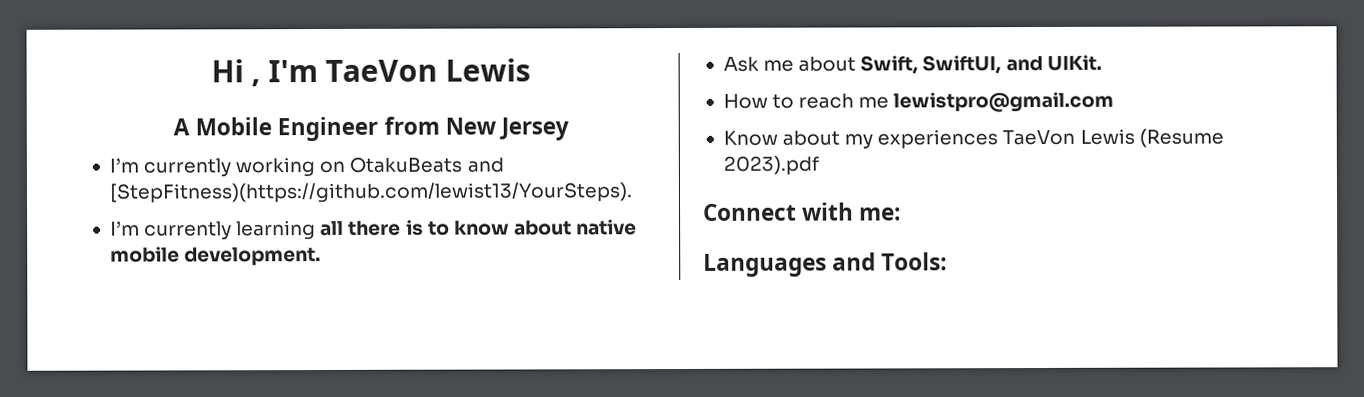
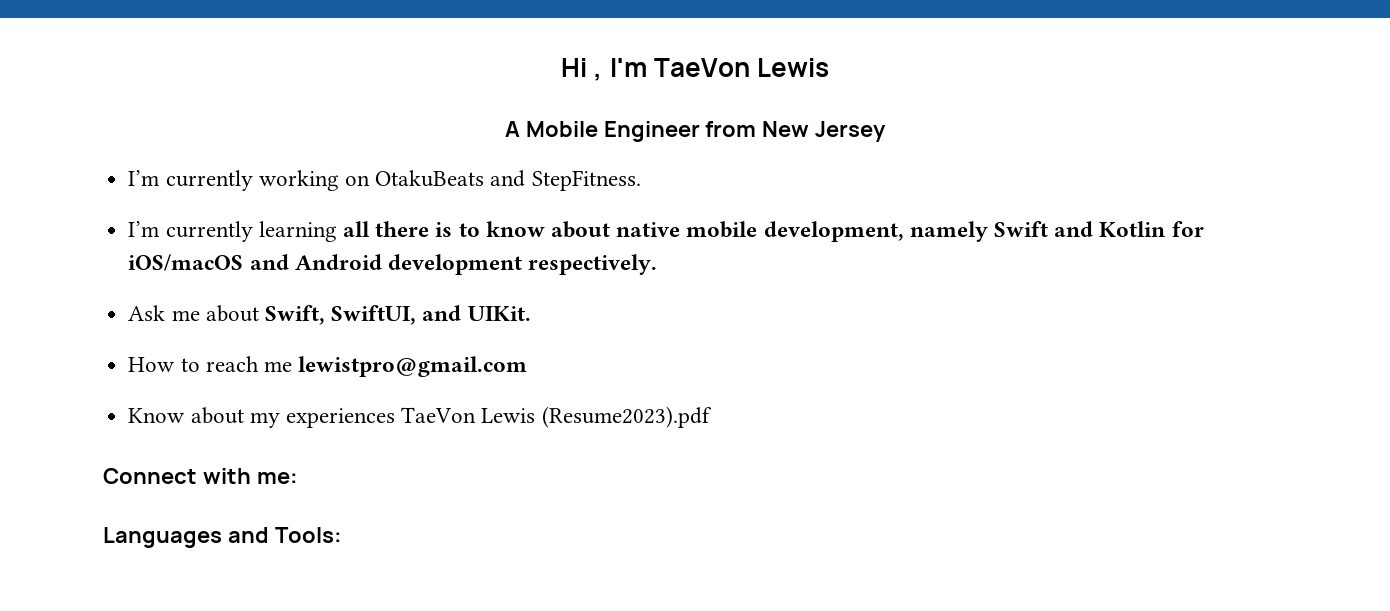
[108,182,633,203] [StepFitness)(https://github.com/lewist13/YourSteps). -> [531,170,641,191] StepFitness.
[184,247,322,266] development. -> [763,221,1204,242] [128,254,658,275] development, namely Swift and Kotlin for iOS/macOS and Android development respectively.
[1138,128,1224,148] [722,155,819,175] (Resume 2023).pdf -> [541,406,712,428] (Resume2023).pdf

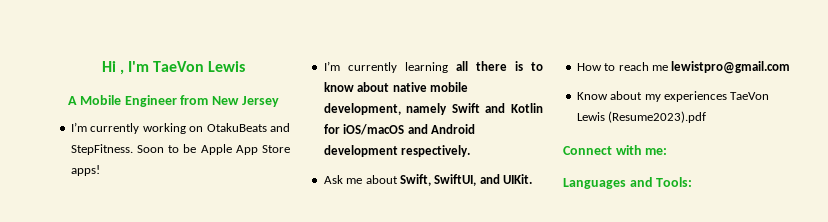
(641, 180) none -> [136,144,290,155] [70,165,100,176] Soon to be Apple App Store apps!

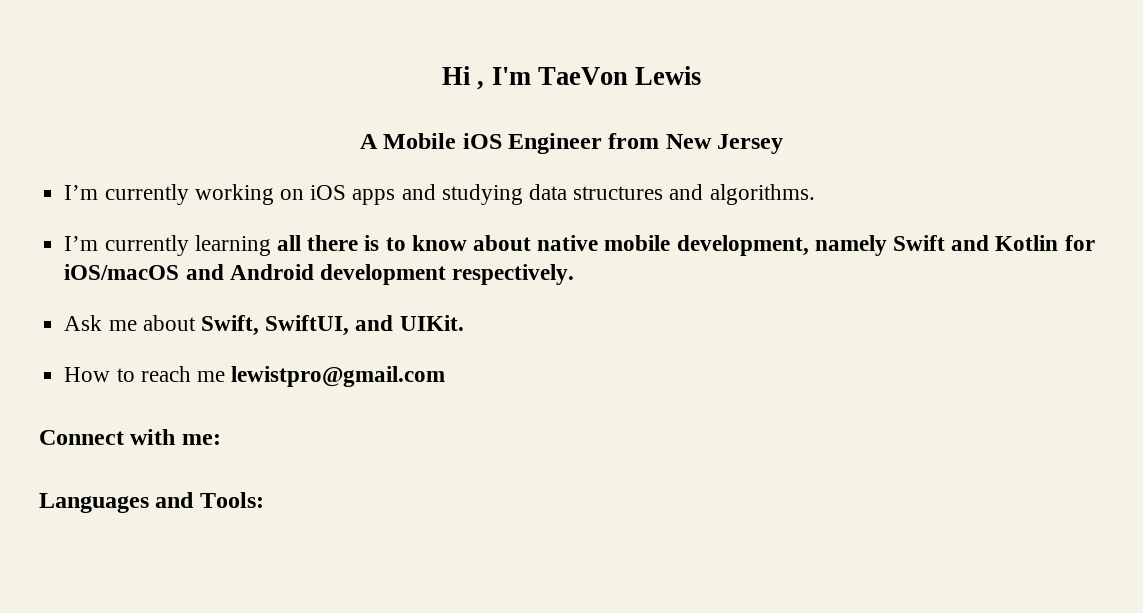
(122, 100) none -> [462,133,502,149] iOS
[206,123,290,132] [70,144,290,155] [70,165,100,176] OtakuBeats and StepFitness. Soon to be Apple App Store apps! -> [310,184,815,205] iOS apps and studying data structures and algorithms.
[576,91,770,102] [576,111,707,123] // Know about my experiences TaeVon Lewis (Resume2023).pdf -> (446, 376) none

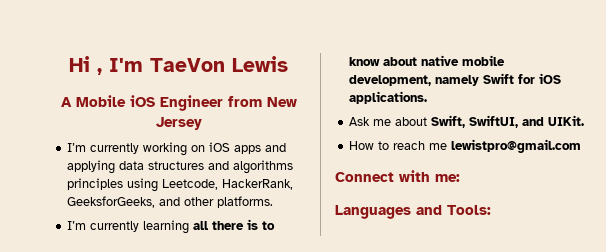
[441,184,523,205] studying -> [67,160,116,174] applying
[709,184,815,205] algorithms. -> [233,160,294,174] [67,178,294,192] [67,196,274,208] algorithms principles using Leetcode, HackerRank, GeeksforGeeks, and other platforms.
[951,235,1095,251] [64,264,575,285] and Kotlin for iOS/macOS and Android development respectively. -> [518,73,562,84] [349,91,428,104] for iOS applications.

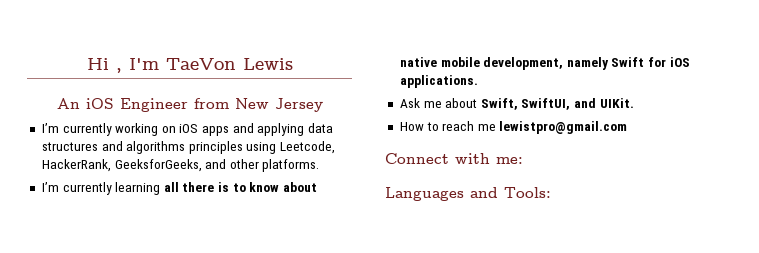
[60,95,126,107] A Mobile -> [56,98,80,109] An

